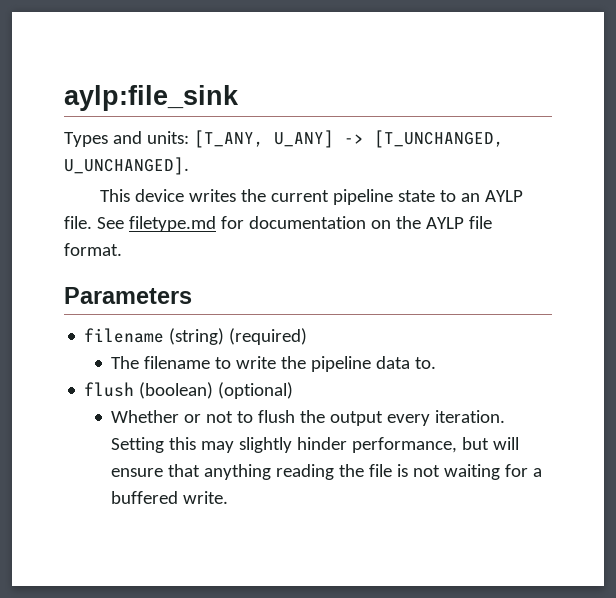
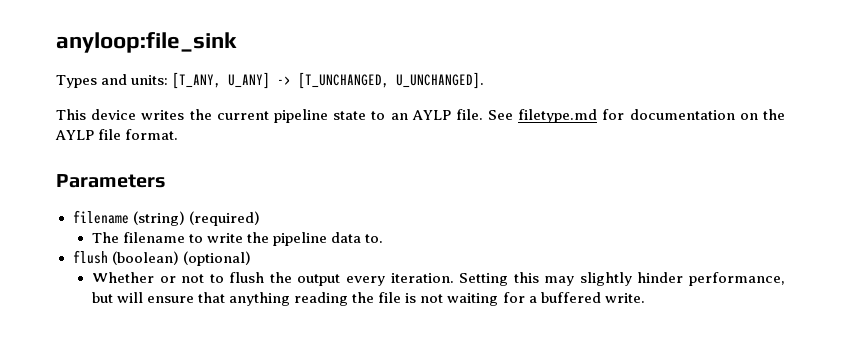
[64,85,239,111] aylp:file_sink -> [56,32,237,53] anyloop:file_sink

